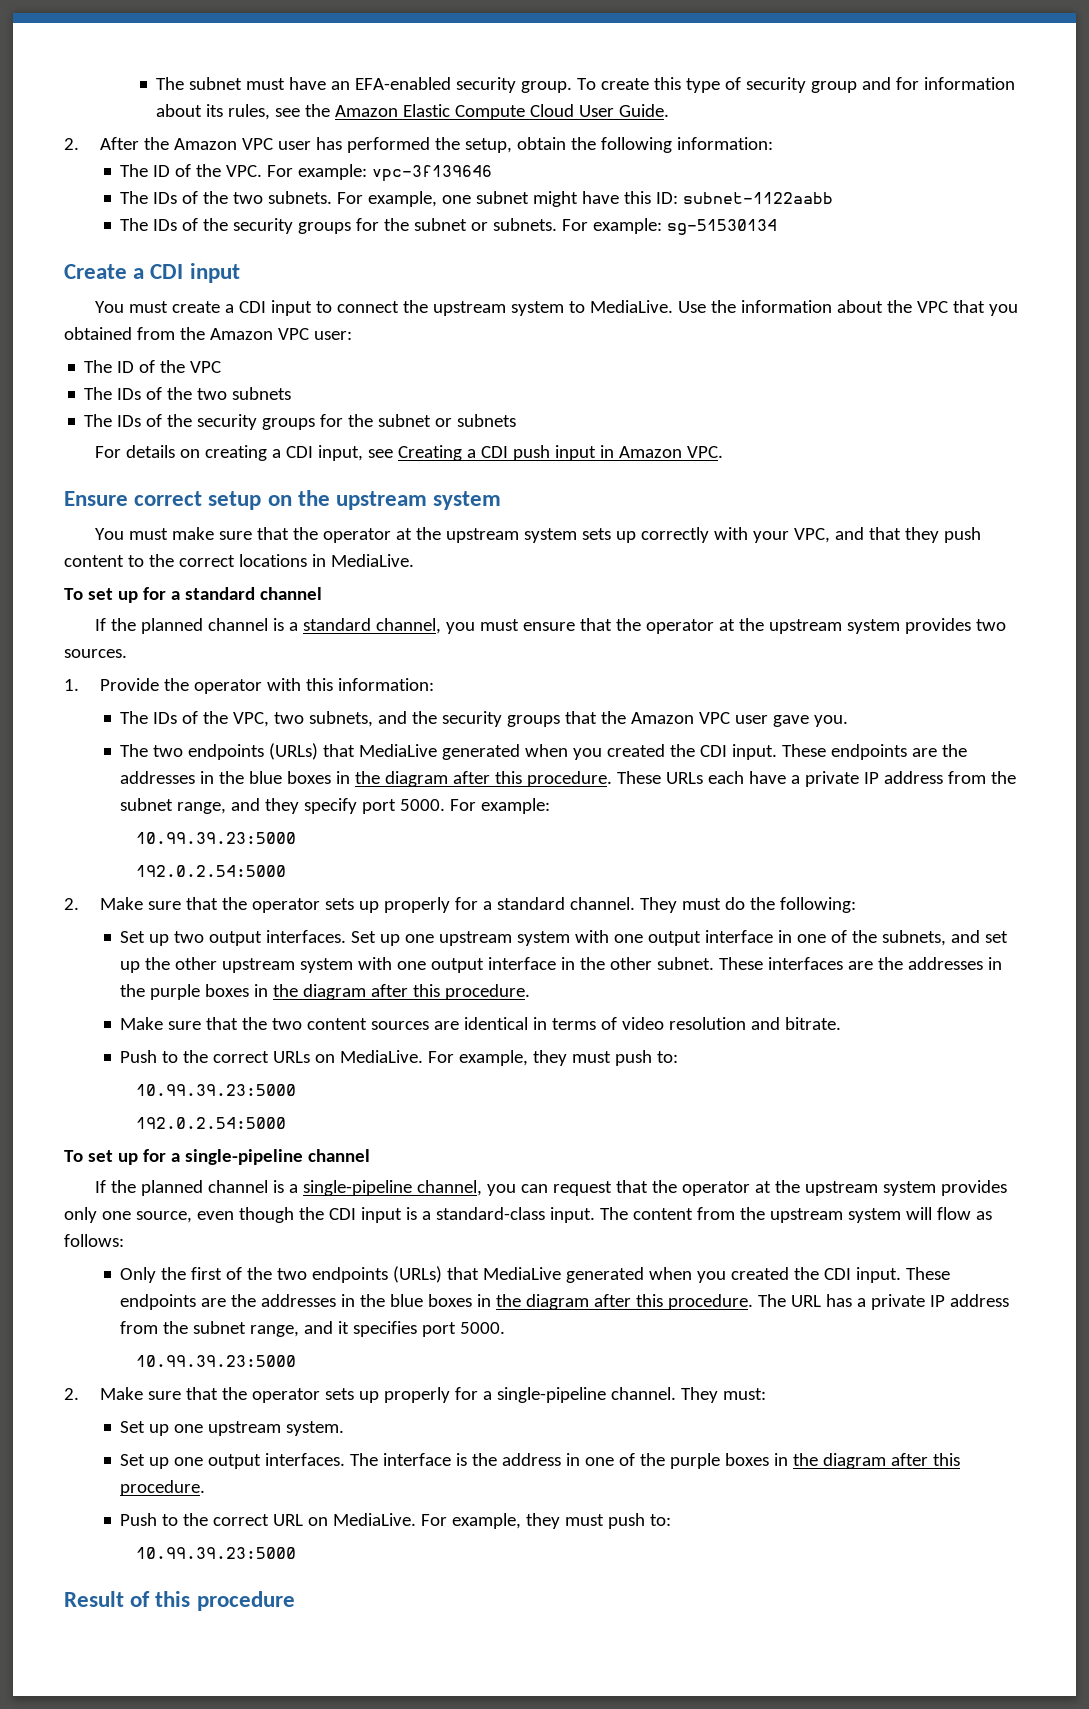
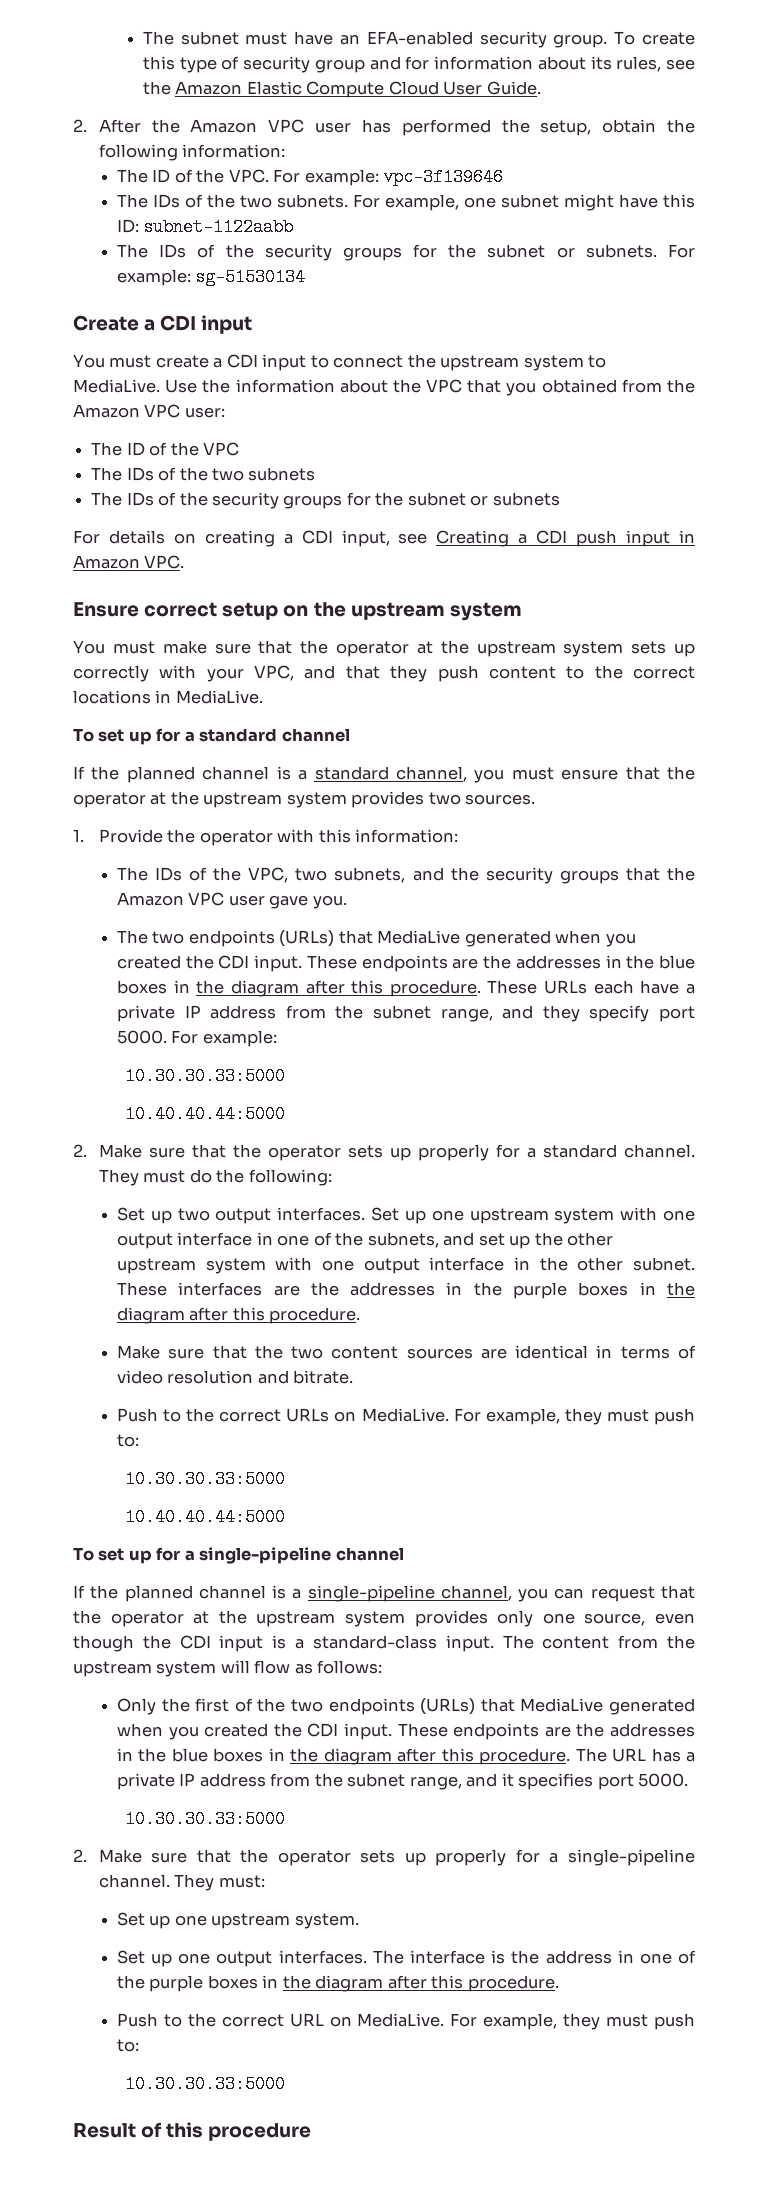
[136,832,297,844] [136,865,287,877] 10.99.39.23:5000 // 192.0.2.54:5000 -> [124,1067,285,1085] [124,1105,285,1123] 10.30.30.33:5000 // 10.40.40.44:5000
[136,1084,297,1096] [136,1117,287,1129] 10.99.39.23:5000 // 192.0.2.54:5000 -> [124,1470,285,1488] [124,1508,285,1526] 10.30.30.33:5000 // 10.40.40.44:5000
[136,1355,297,1367] 10.99.39.23:5000 -> [124,1810,285,1828] 10.30.30.33:5000
[136,1547,297,1559] 10.99.39.23:5000 -> [124,2075,285,2093] 10.30.30.33:5000

